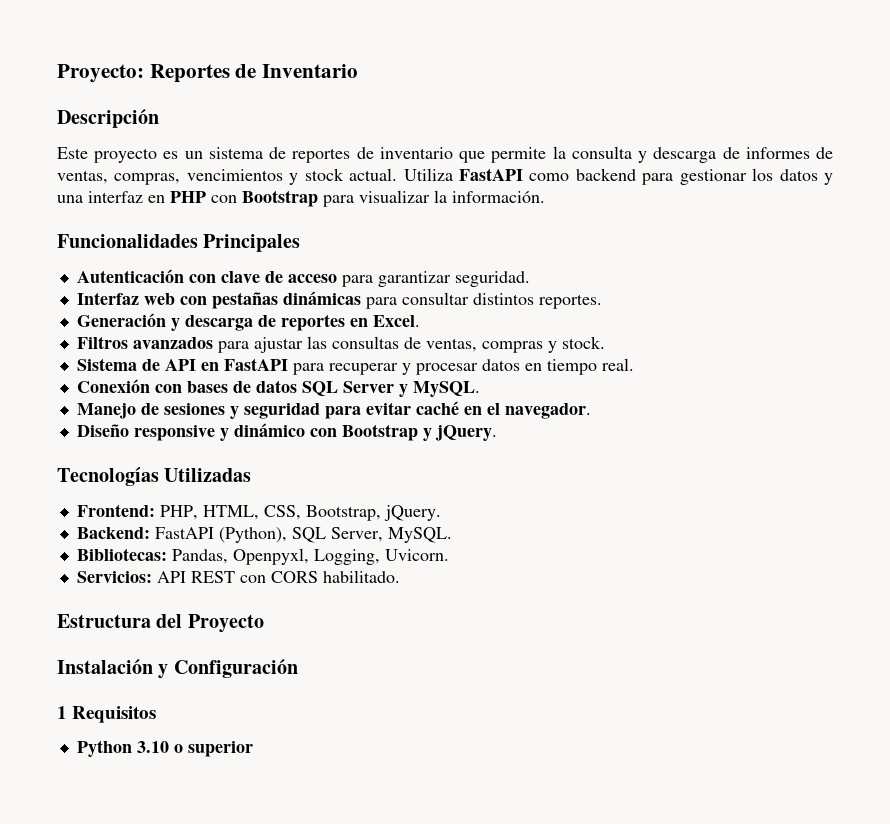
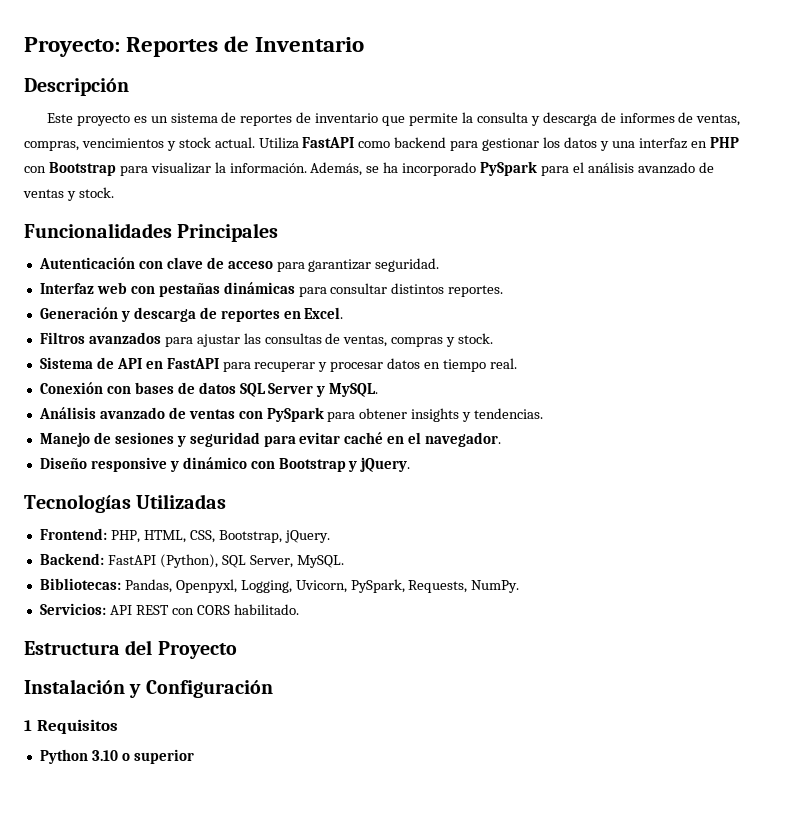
(545, 197) none -> [310,161,714,176] [23,187,114,201] Además, se ha incorporado PySpark para el análisis avanzado de ventas y stock.
(480, 389) none -> [38,407,544,422] // Análisis avanzado de ventas con PySpark para obtener insights y tendencias.
[384,549,449,561] Uvicorn. -> [295,579,520,593] Uvicorn, PySpark, Requests, NumPy.

